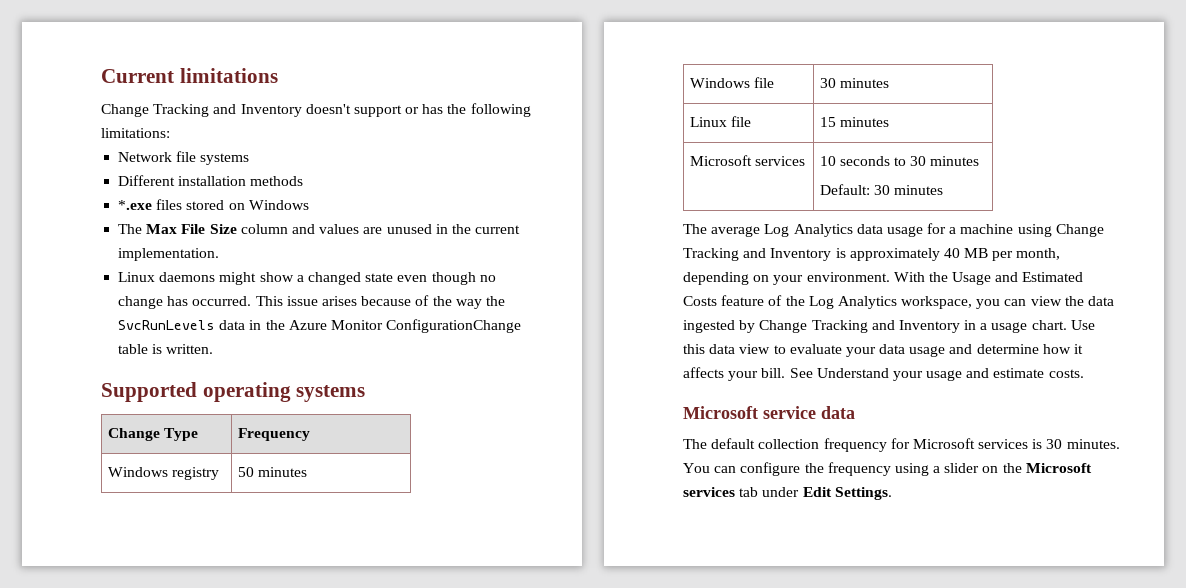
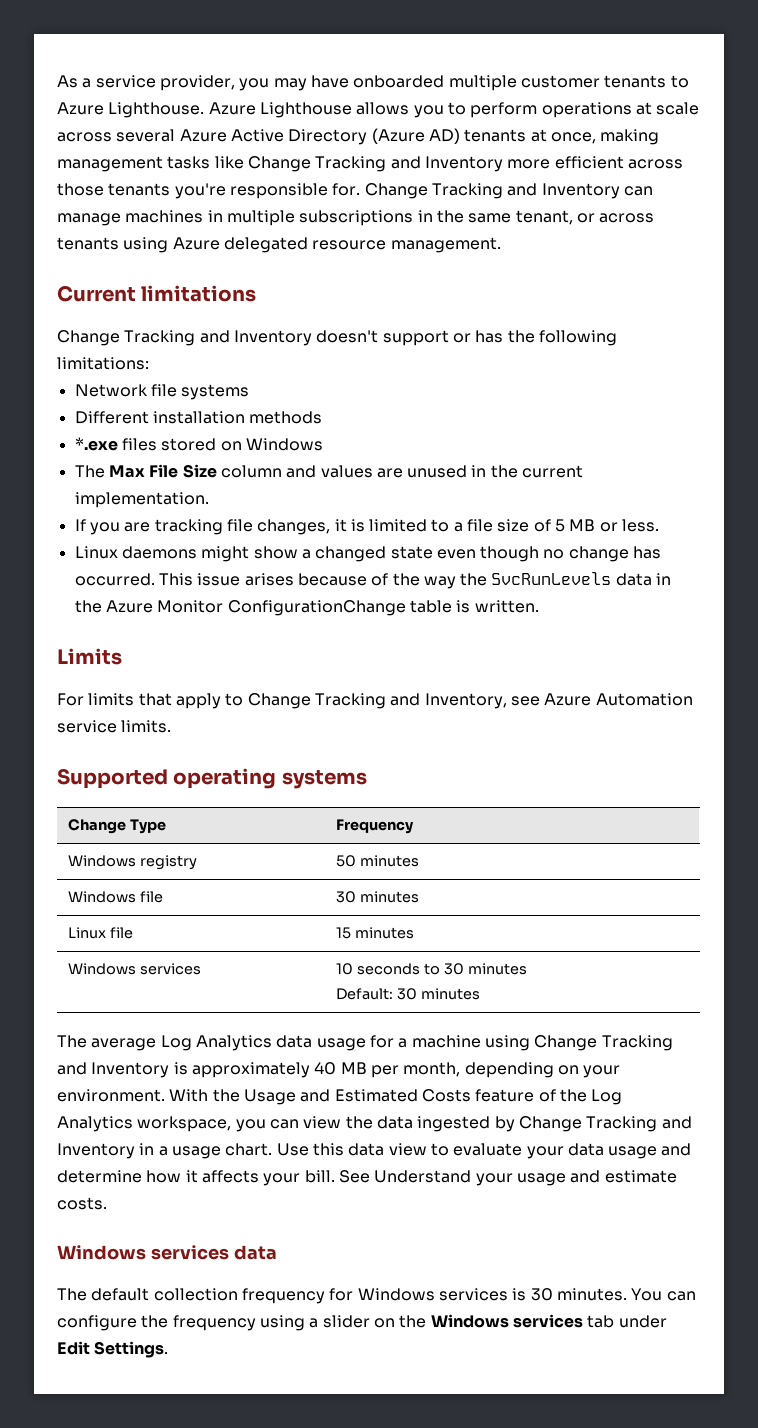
(101, 76) none -> [57,75,689,91] [57,102,700,118] [57,128,660,145] [57,156,683,172] [57,183,653,199] [57,210,655,226] [57,237,501,253] As a service provider, you may have onboarded multiple customer tenants to Azure Lighthouse. Azure Lighthouse allows you to perform operations at scale across several Azure Active Directory (Azure AD) tenants at once, making management tasks like Change Tracking and Inventory more efficient across those tenants you're responsible for. Change Tracking and Inventory can manage machines in multiple subscriptions in the same tenant, or across tenants using Azure delegated resource management. //
(220, 254) none -> [74,519,660,535] // If you are tracking file changes, it is limited to a file size of 5 MB or less.
(214, 349) none -> [57,648,122,665] [57,693,693,709] [57,720,172,733] // Limits // For limits that apply to Change Tracking and Inventory, see Azure Automation service limits.
[689,155,752,166] Microsoft -> [67,963,136,975] Windows
[683,406,816,419] Microsoft service -> [57,1245,229,1260] Windows services
[912,438,975,449] Microsoft -> [357,1288,435,1301] Windows
[1025,463,1092,473] Microsoft -> [430,1314,509,1328] Windows

